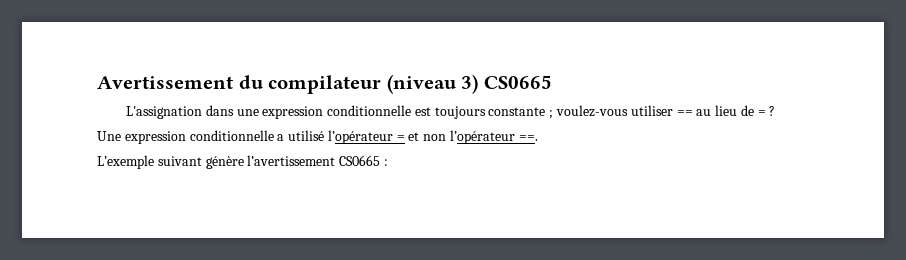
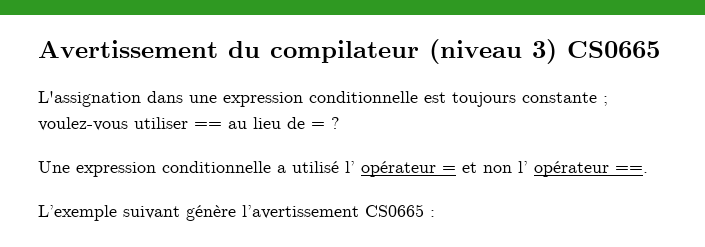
[327,130,393,144] l’opérateur -> [345,161,436,177] l’ opérateur
[450,130,516,144] l’opérateur -> [518,161,609,177] l’ opérateur

